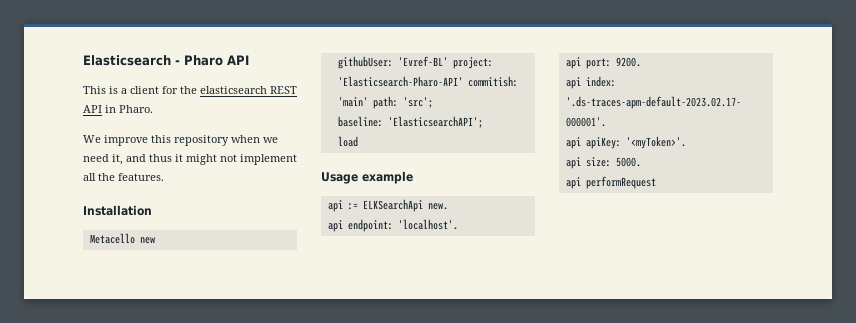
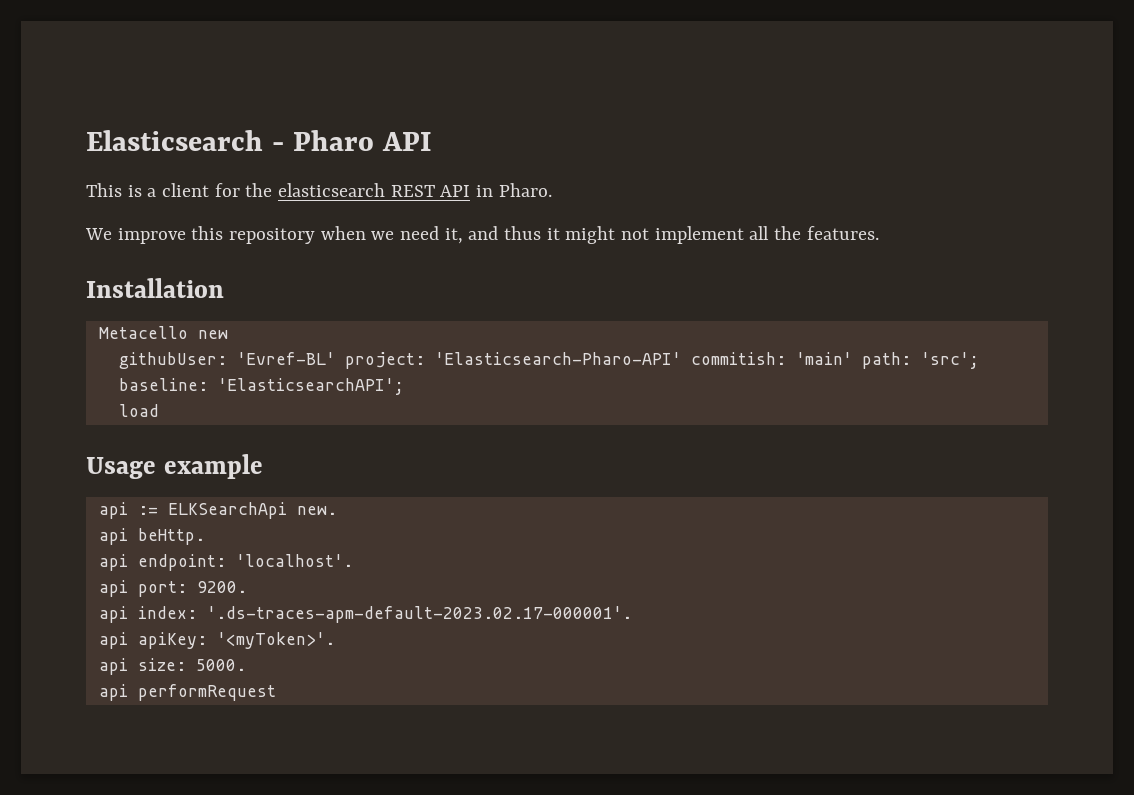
(448, 206) none -> [98,528,205,545] // api beHttp.

